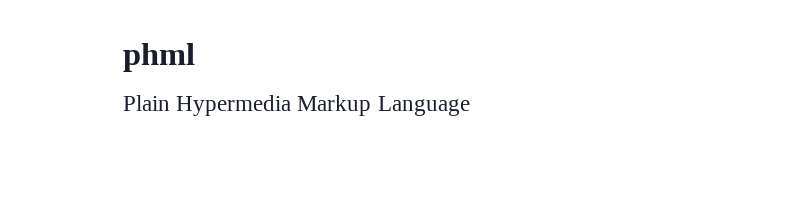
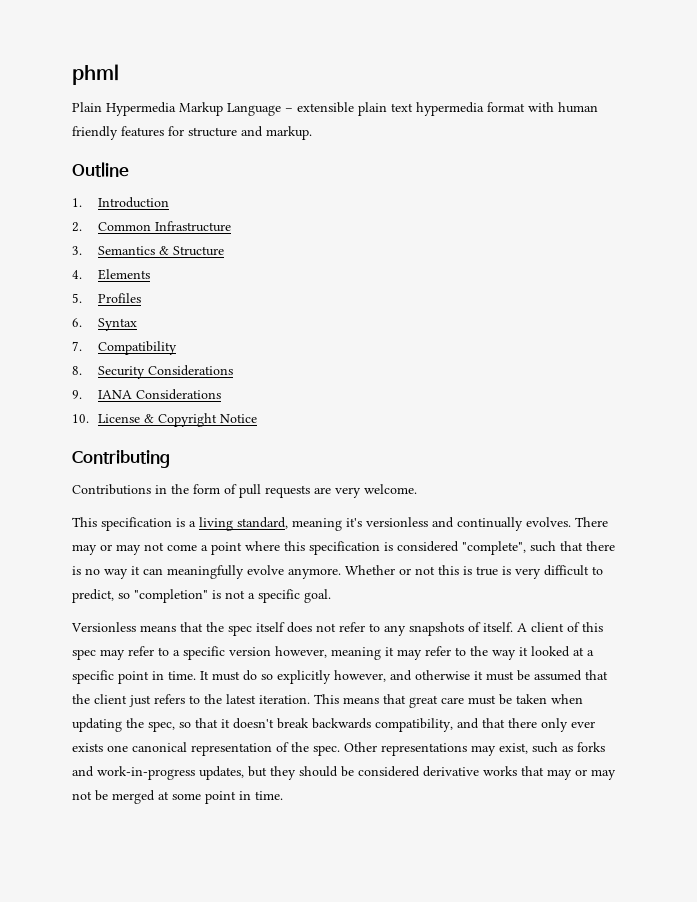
(470, 106) none -> [285,102,598,116] [72,126,312,140] [72,162,129,177] [72,197,170,208] [72,221,232,232] [72,246,225,256] [72,269,151,280] [72,293,142,303] [72,318,138,331] [72,341,178,355] [72,365,234,379] [72,389,222,400] [72,413,258,427] [72,450,170,468] [72,484,417,498] [72,517,608,531] [72,541,615,555] [72,565,603,579] [72,589,331,603] [71,622,603,636] [72,646,594,660] [72,670,608,684] [72,694,583,708] [72,718,595,732] [72,742,605,756] [72,766,616,780] [72,790,283,804] – extensible plain text hypermedia format with human friendly features for structure and markup. // Outline // 1. Introduction // 2. Common Infrastructure // 3. Semantics & Structure // 4. Elements // 5. Profiles // 6. Syntax // 7. Compatibility // 8. Security Considerations // 9. IANA Considerations // 10. License & Copyright Notice // Contributing // Contributions in the form of pull requests are very welcome. // This specification is a living standard, meaning it's versionless and continually evolves. There may or may not come a point where this specification is considered "complete", such that there is no way it can meaningfully evolve anymore. Whether or not this is true is very difficult to predict, so "completion" is not a specific goal. // Versionless means that the spec itself does not refer to any snapshots of itself. A client of this spec may refer to a specific version however, meaning it may refer to the way it looked at a specific point in time. It must do so explicitly however, and otherwise it must be assumed that the client just refers to the latest iteration. This means that great care must be taken when updating the spec, so that it doesn't break backwards compatibility, and that there only ever exists one canonical representation of the spec. Other representations may exist, such as forks and work-in-progress updates, but they should be considered derivative works that may or may not be merged at some point in time.

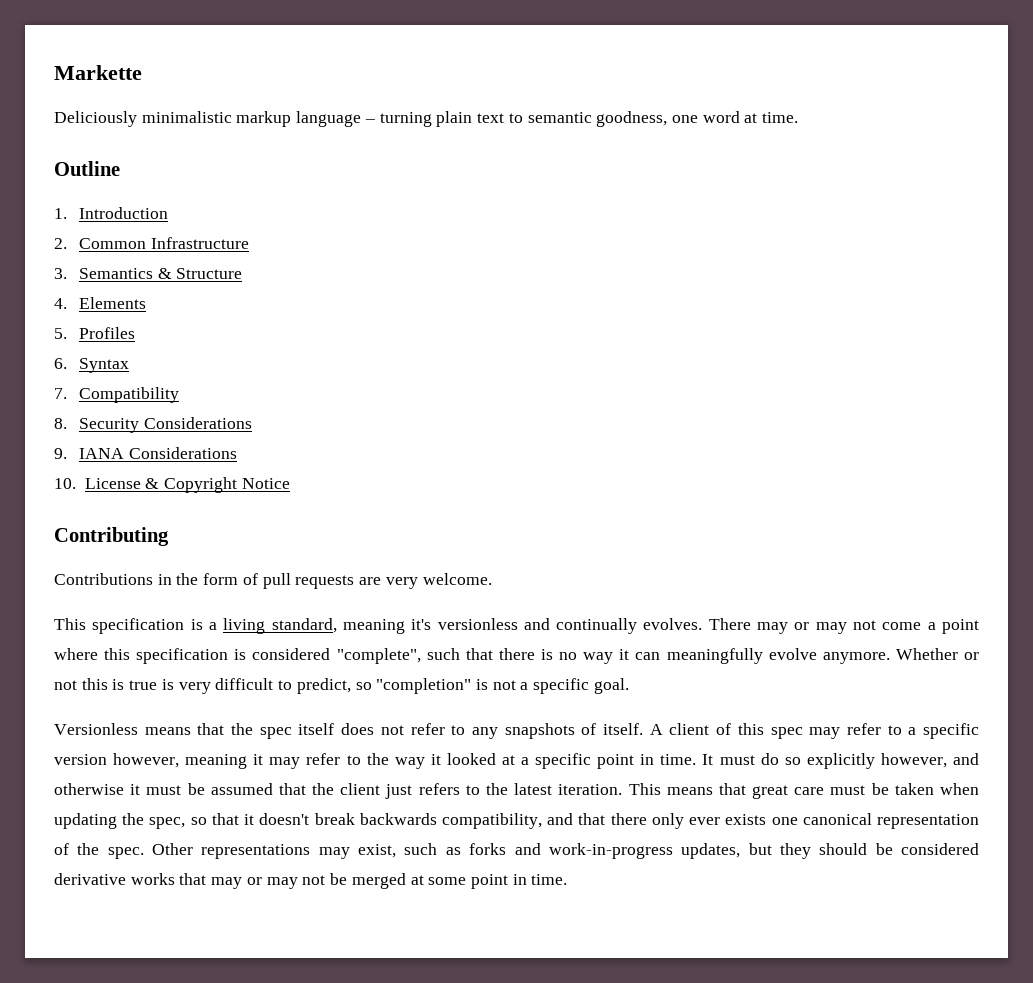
[72,64,119,85] [72,102,598,116] [72,126,312,140] phml // Plain Hypermedia Markup Language – extensible plain text hypermedia format with human friendly features for structure and markup. -> [54,65,142,80] [54,111,799,127] Markette // Deliciously minimalistic markup language – turning plain text to semantic goodness, one word at time.

